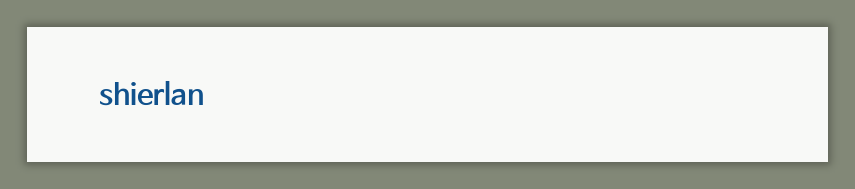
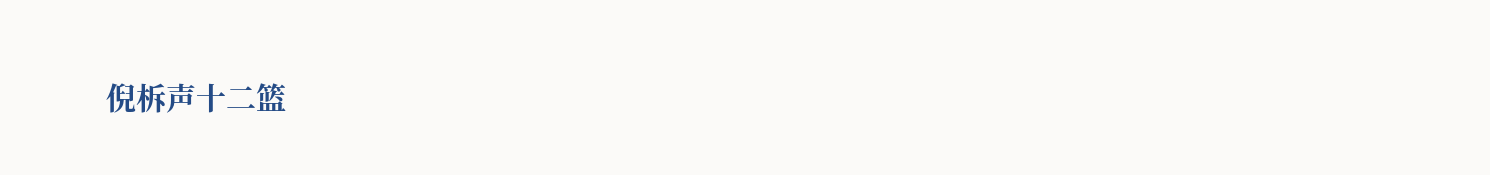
[99,80,204,106] shierlan -> [106,83,286,113] 倪柝声十二篮

